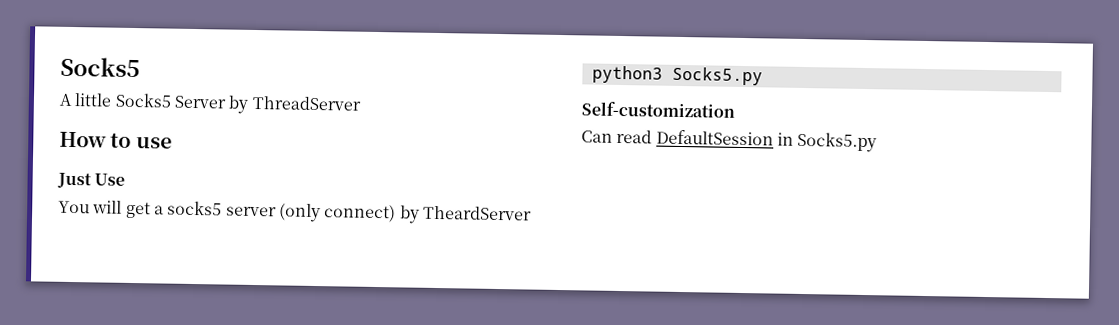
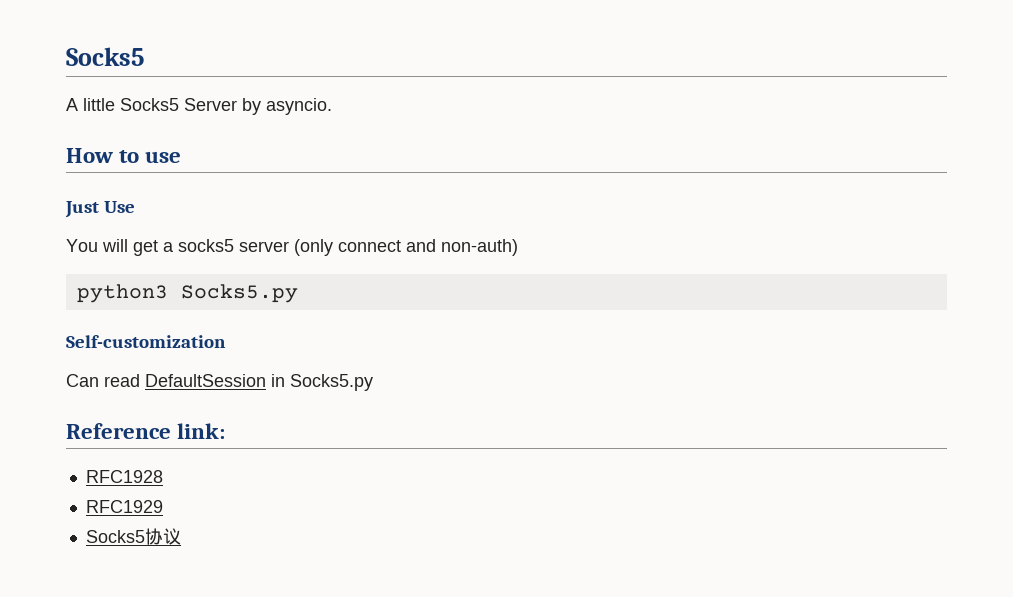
[251,95,362,111] ThreadServer -> [266,98,332,115] asyncio.
[324,204,532,224] connect) by TheardServer -> [338,239,518,256] connect and non-auth)
(878, 142) none -> [66,423,226,439] [85,470,163,483] [85,500,163,513] [85,528,181,545] // Reference link: // RFC1928 // RFC1929 // Socks5协议

